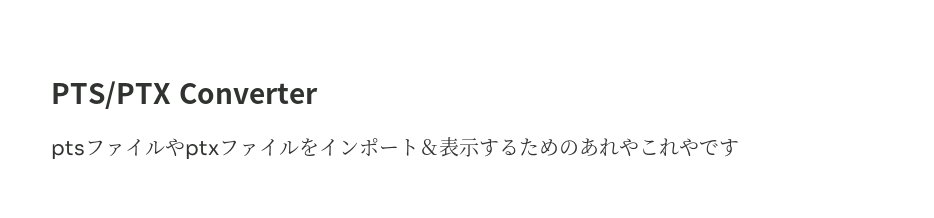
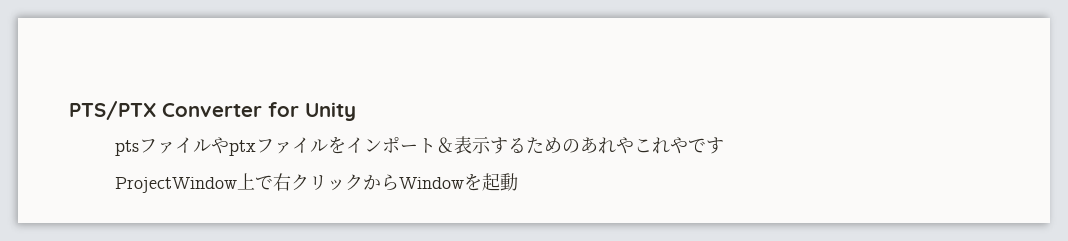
(318, 93) none -> [268,102,356,121] for Unity
(739, 148) none -> [114,173,518,193] // ProjectWindow上で右クリックからWindowを起動

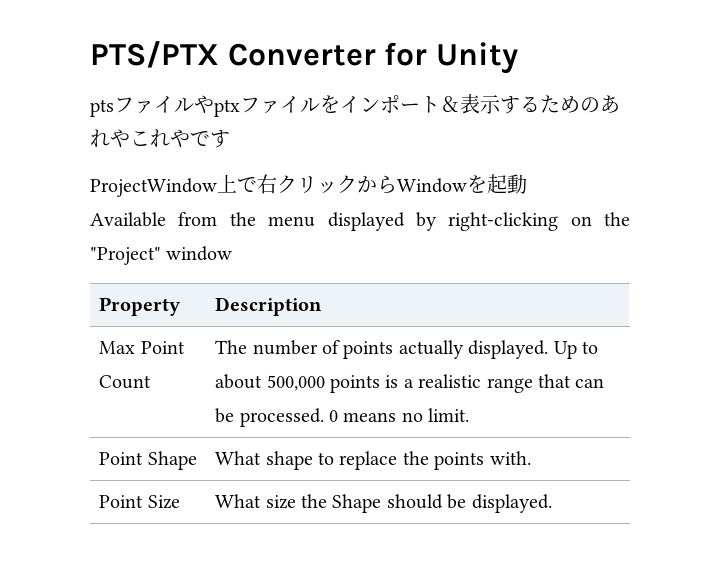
(518, 182) none -> [90,212,630,231] [90,246,233,265] [99,297,182,316] [215,297,323,316] [99,341,185,354] [99,375,152,389] [215,340,598,359] [215,374,605,393] [215,408,470,427] [99,451,197,470] [215,451,531,470] [99,495,180,509] [215,494,552,513] // Available from the menu displayed by right-clicking on the "Project" window // Property | Description // Max Point Count | The number of points actually displayed. Up to about 500,000 points is a realistic range that can be processed. 0 means no limit. // Point Shape | What shape to replace the points with. // Point Size | What size the Shape should be displayed.

